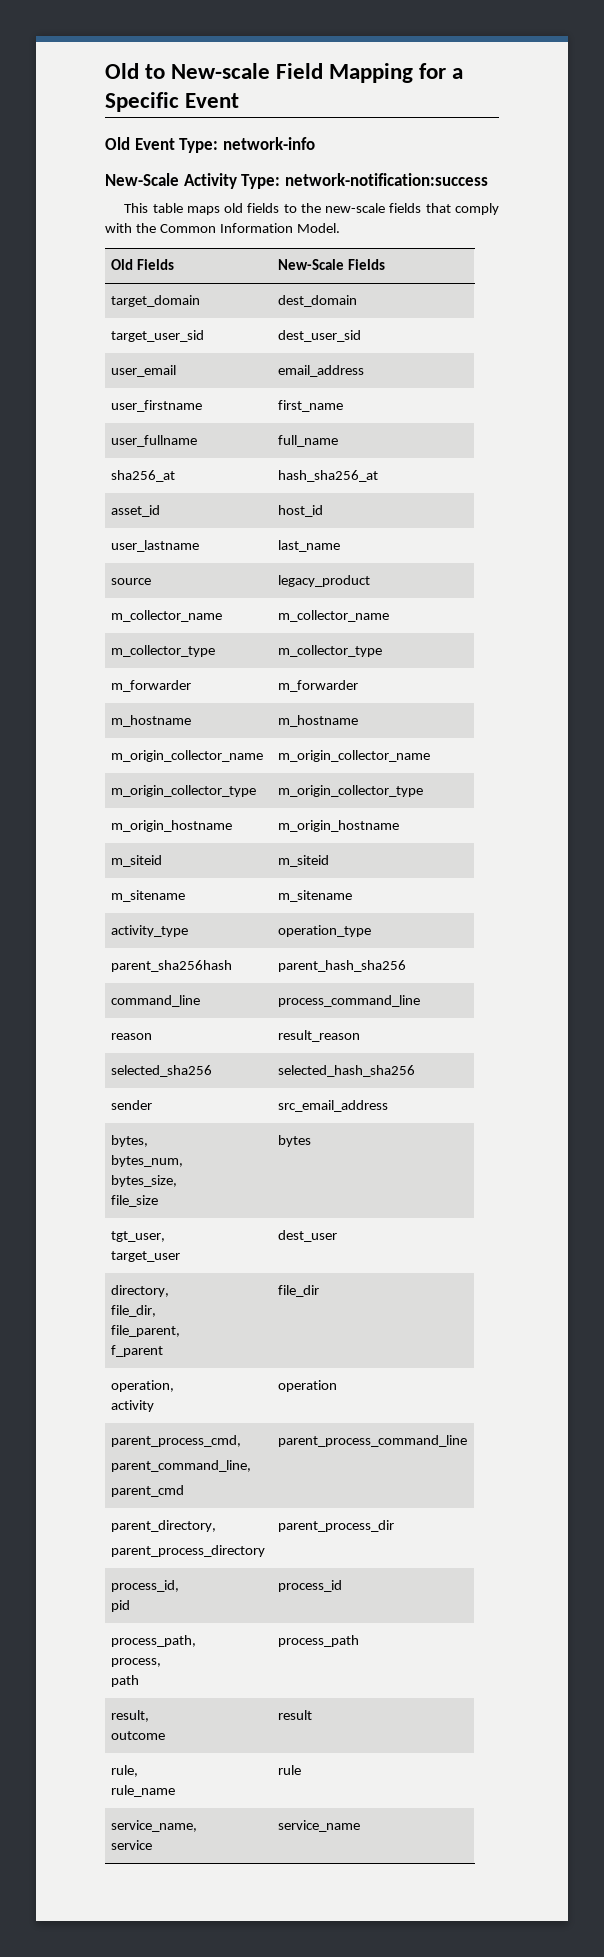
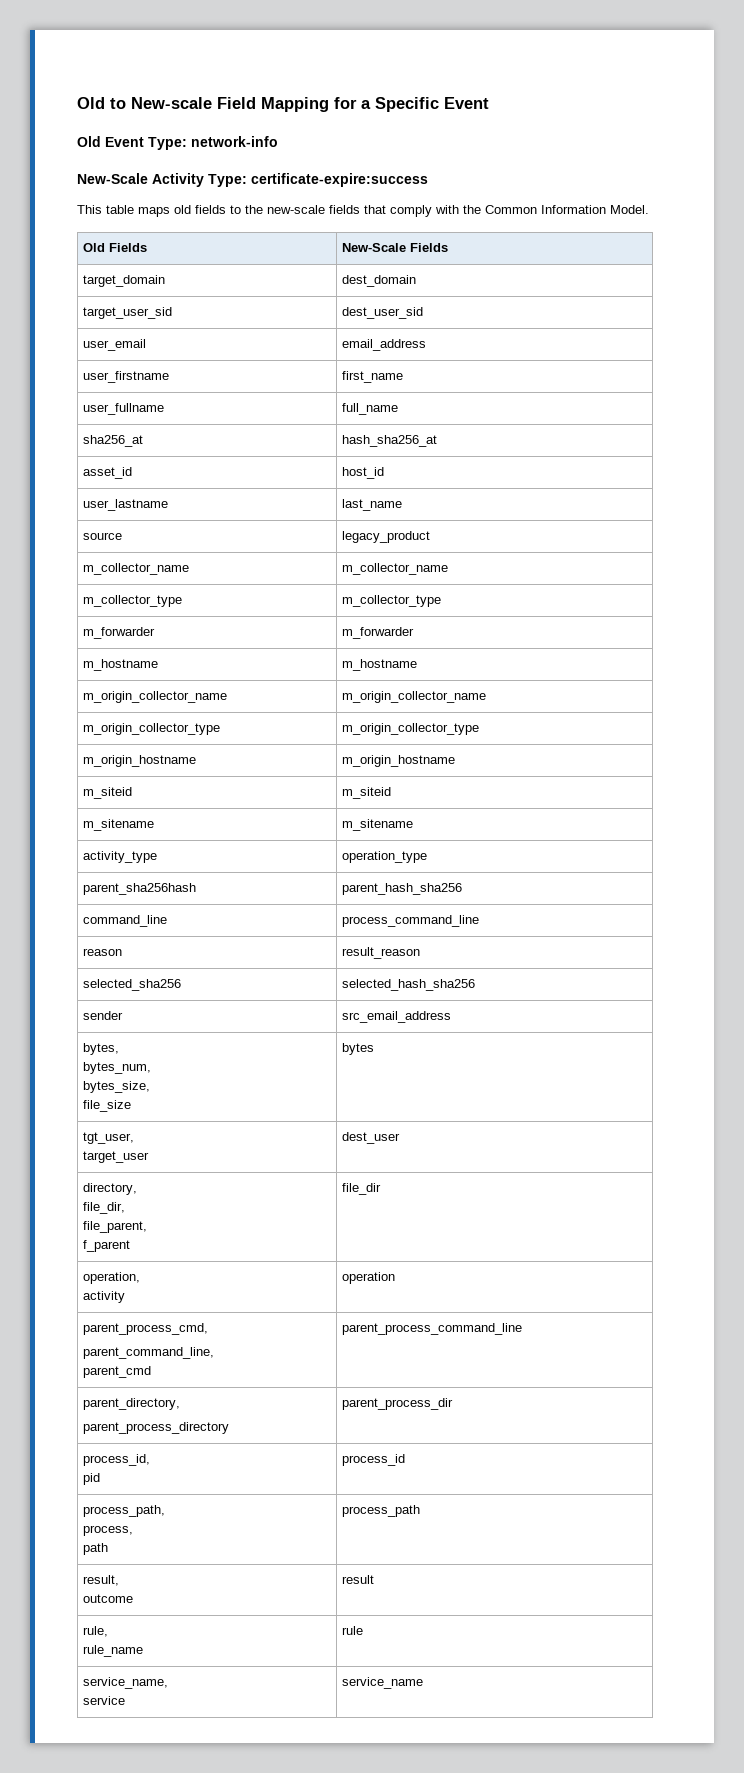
[284,173,488,186] network-notification:success -> [251,173,428,187] certificate-expire:success

